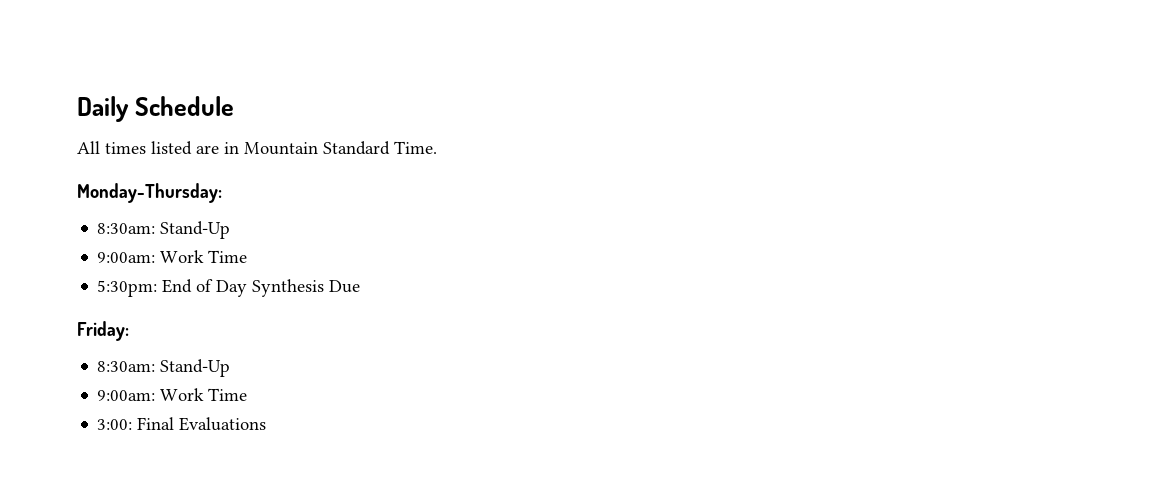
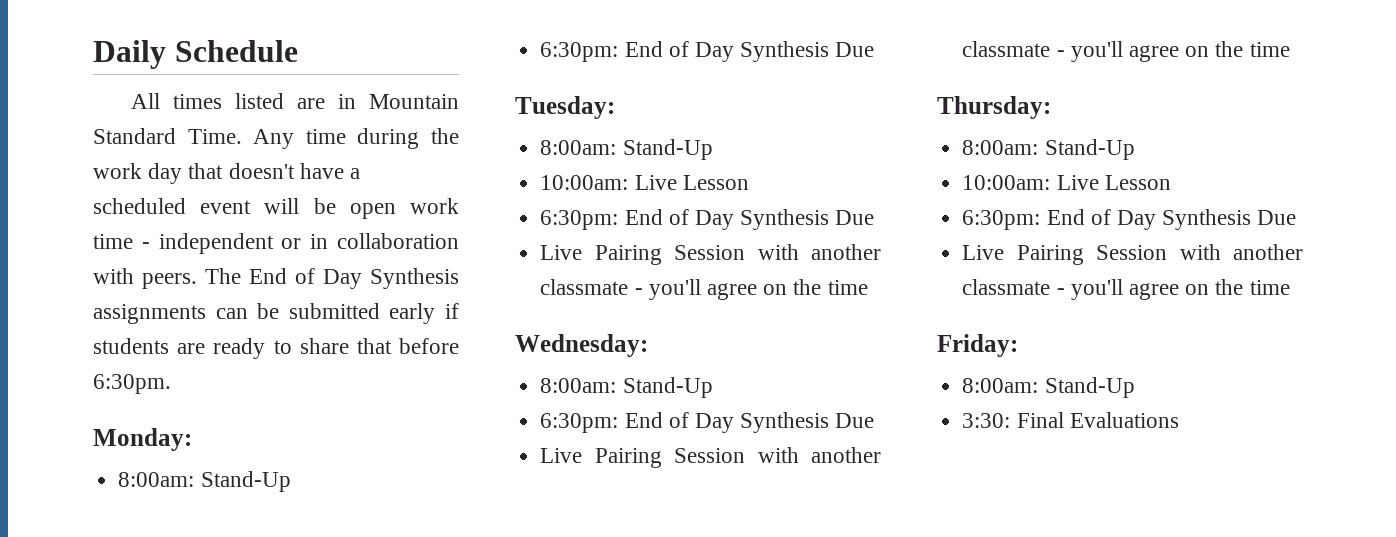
[77,183,222,203] [97,221,231,239] [97,250,248,263] [97,279,361,297] // Monday-Thursday: // 8:30am: Stand-Up // 9:00am: Work Time // 5:30pm: End of Day Synthesis Due -> [253,128,459,149] [93,163,361,184] [93,198,459,219] [93,233,459,254] [93,268,459,289] [93,303,459,324] [93,338,459,359] [93,374,171,394] [93,428,192,451] [118,471,291,492] [540,41,875,62] [515,96,615,119] [540,139,713,160] [540,175,749,190] [540,209,875,230] [540,244,881,265] [540,279,868,300] [515,334,648,357] [540,377,713,398] [540,412,875,433] [540,447,881,468] [962,41,1290,62] [937,96,1051,119] [962,139,1135,160] [962,175,1171,190] [962,209,1297,230] [962,244,1303,265] [962,279,1290,300] Any time during the work day that doesn't have a scheduled event will be open work time - independent or in collaboration with peers. The End of Day Synthesis assignments can be submitted early if students are ready to share that before 6:30pm. // Monday: // 8:00am: Stand-Up // 6:30pm: End of Day Synthesis Due // Tuesday: // 8:00am: Stand-Up // 10:00am: Live Lesson // 6:30pm: End of Day Synthesis Due // Live Pairing Session with another classmate - you'll agree on the time // Wednesday: // 8:00am: Stand-Up // 6:30pm: End of Day Synthesis Due // Live Pairing Session with another classmate - you'll agree on the time // Thursday: // 8:00am: Stand-Up // 10:00am: Live Lesson // 6:30pm: End of Day Synthesis Due // Live Pairing Session with another classmate - you'll agree on the time
[97,359,231,377] [97,388,248,401] [97,419,133,430] 8:30am: Stand-Up // 9:00am: Work Time // 3:00: -> [962,377,1135,398] [962,413,1011,428] 8:00am: Stand-Up // 3:30:

